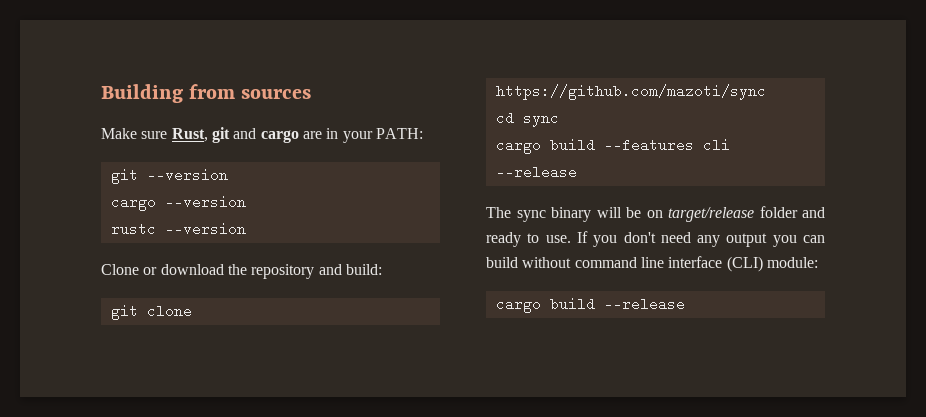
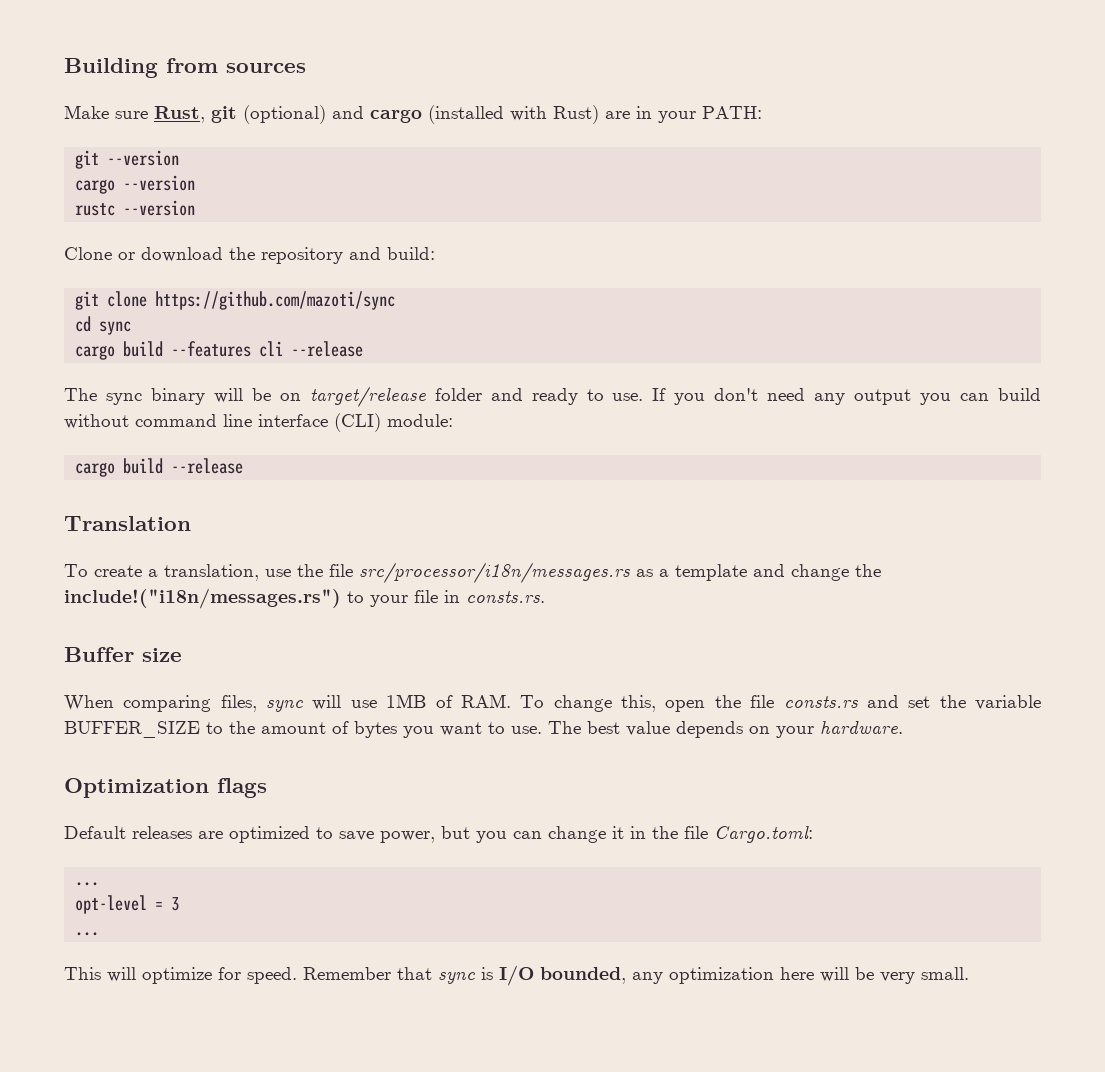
(230, 135) none -> [243,105,326,124] (optional)
(299, 136) none -> [428,105,599,124] (installed with Rust)
(685, 304) none -> [64,516,191,531] [64,562,881,583] [64,588,545,609] [64,647,182,662] [64,694,1041,712] [64,721,903,738] [64,778,267,798] [64,826,813,843] [75,882,100,886] [75,895,180,914] [75,932,100,936] [64,965,969,986] // Translation // To create a translation, use the file src/processor/i18n/messages.rs as a template and change the include!("i18n/messages.rs") to your file in consts.rs. // Buffer size // When comparing files, sync will use 1MB of RAM. To change this, open the file consts.rs and set the variable BUFFER_SIZE to the amount of bytes you want to use. The best value depends on your hardware. // Optimization flags // Default releases are optimized to save power, but you can change it in the file Cargo.toml: // ... // opt-level = 3 // ... // This will optimize for speed. Remember that sync is I/O bounded, any optimization here will be very small.

